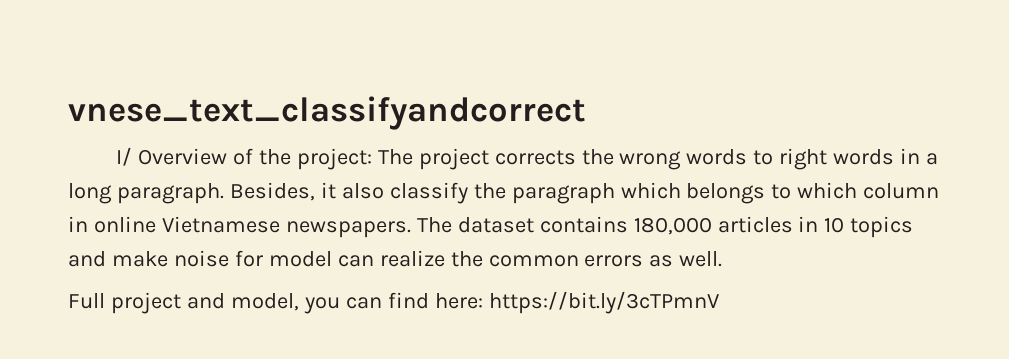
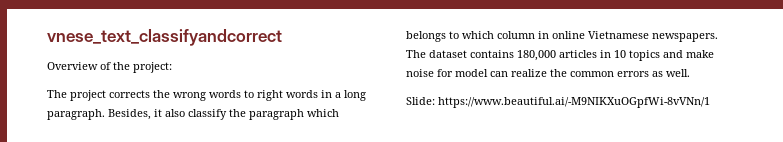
[115,147,132,166] I/ -> (282, 37) none
(372, 159) none -> (172, 67) //
[68,291,719,314] Full project and model, you can find here: https://bit.ly/3cTPmnV -> [406,97,710,108] Slide: https://www.beautiful.ai/-M9NIKXuOGpfWi-8vVNn/1

